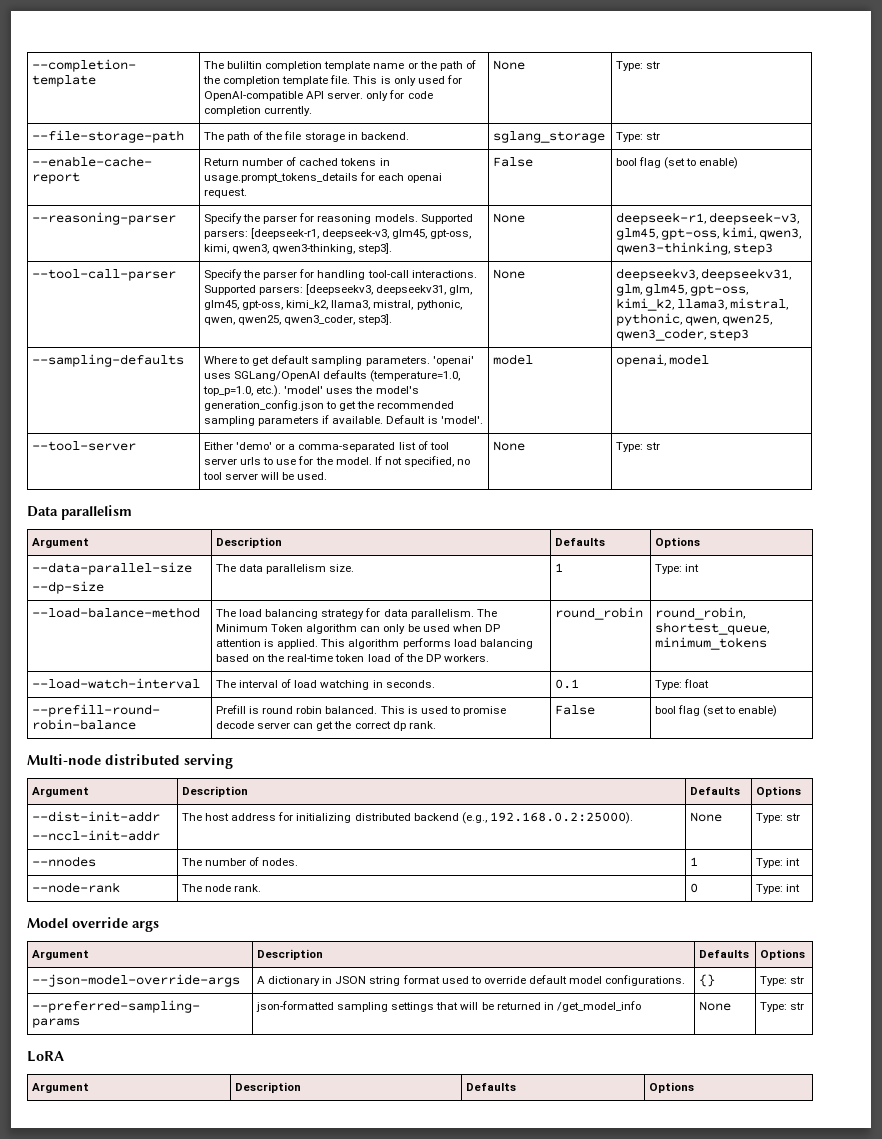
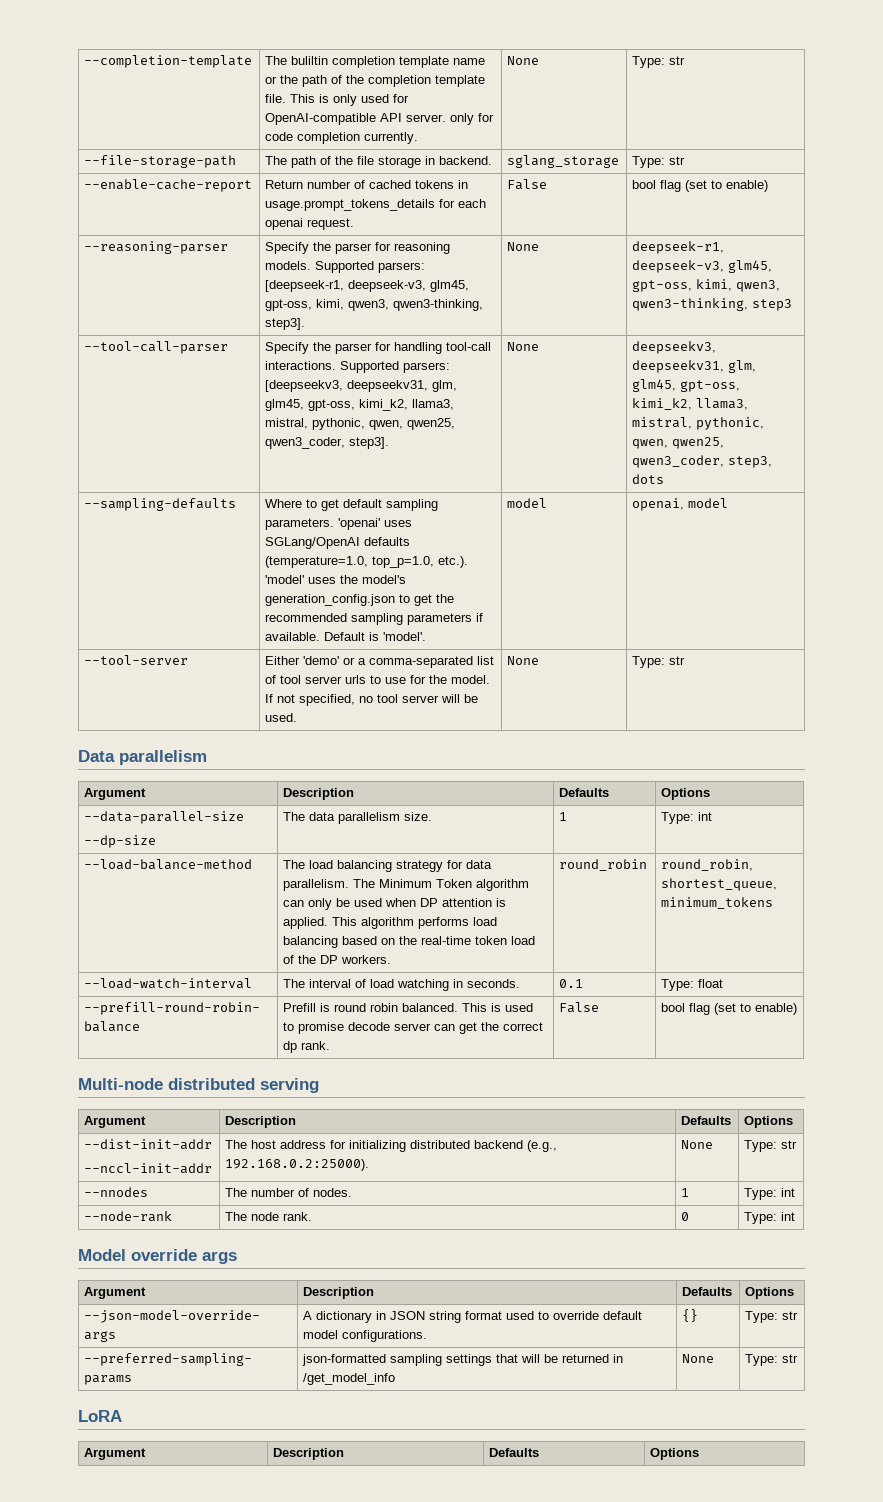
[709,329,750,341] step3 -> [728,456,773,468] [632,474,665,484] step3, dots

